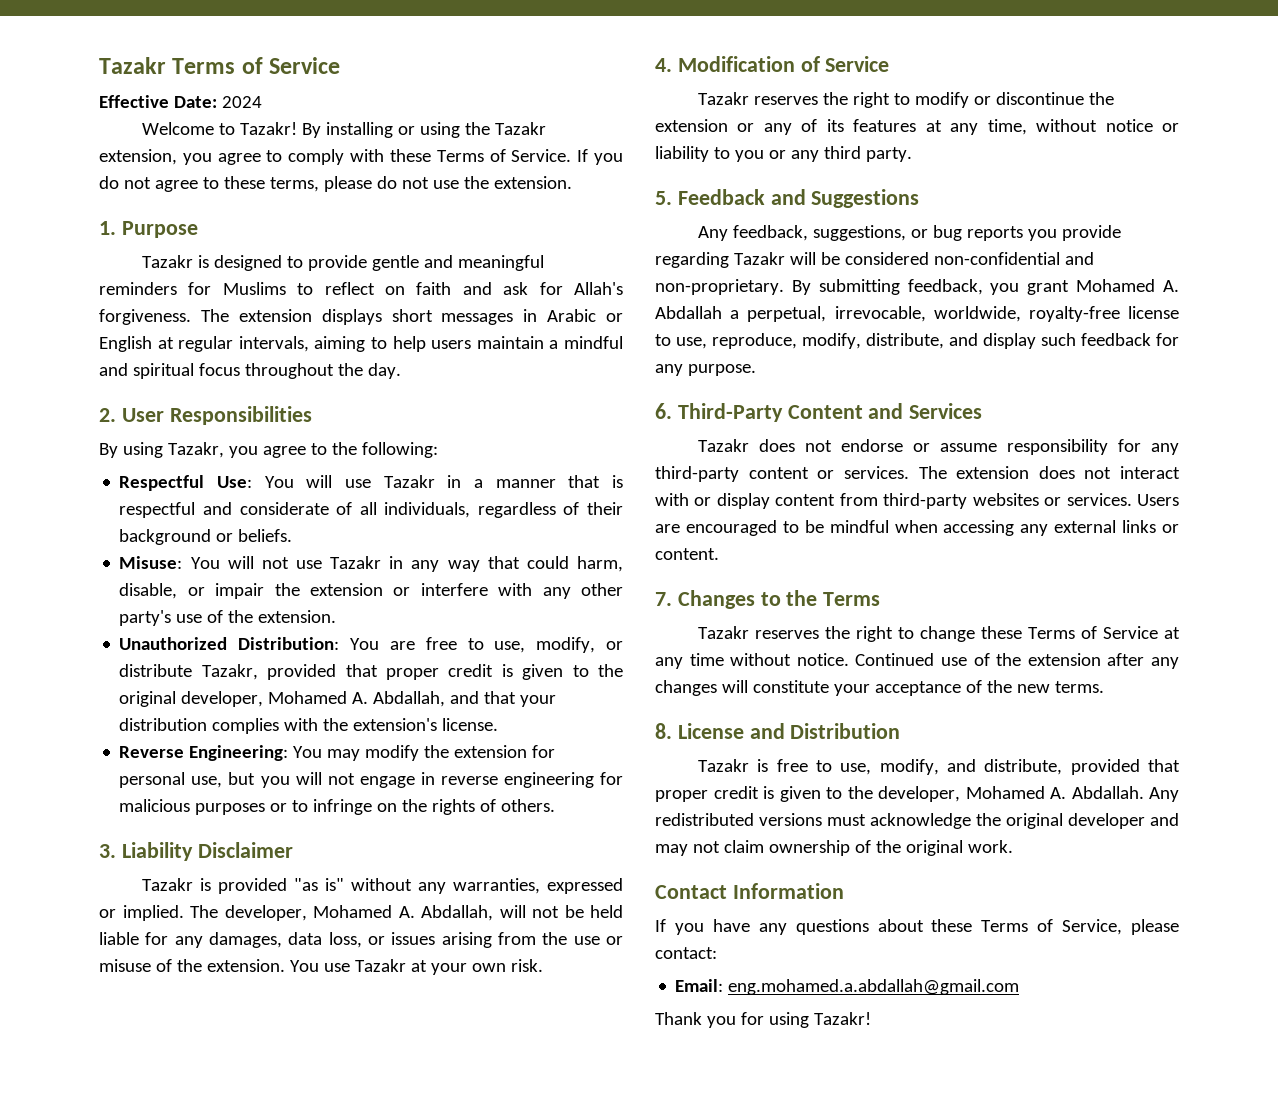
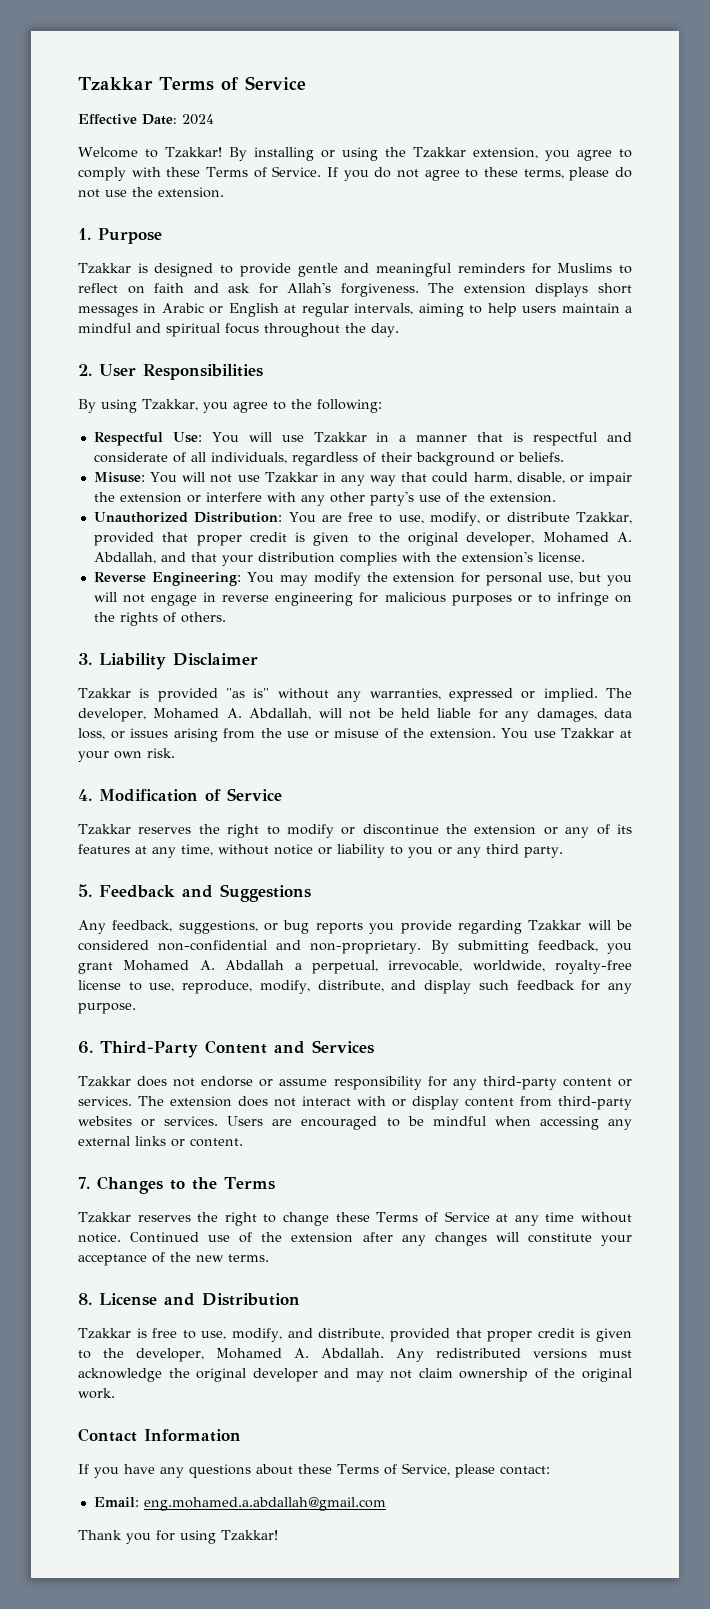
[99,57,166,74] Tazakr -> [78,77,153,90] Tzakkar
[239,122,297,135] Tazakr! -> [164,147,222,158] Tzakkar!
[494,122,546,135] Tazakr -> [413,147,466,158] Tzakkar
[141,255,193,268] Tazakr -> [78,263,131,274] Tzakkar
[167,442,224,458] Tazakr, -> [142,399,198,411] Tzakkar,
[383,475,435,488] Tazakr -> [313,432,367,443] Tzakkar
[330,556,382,569] Tazakr -> [264,472,318,483] Tzakkar
[201,664,258,680] Tazakr, -> [576,512,633,524] Tzakkar,
[141,878,193,891] Tazakr -> [78,688,131,699] Tzakkar
[354,959,406,972] Tazakr -> [561,728,615,739] Tzakkar
[697,92,749,105] Tazakr -> [78,824,131,835] Tzakkar
[733,252,785,265] Tazakr -> [528,920,582,931] Tzakkar
[697,439,749,452] Tazakr -> [78,1076,131,1087] Tzakkar
[697,626,749,639] Tazakr -> [78,1212,131,1223] Tzakkar
[697,759,749,772] Tazakr -> [78,1328,131,1339] Tzakkar
[813,1012,871,1025] Tazakr! -> [221,1530,278,1541] Tzakkar!

